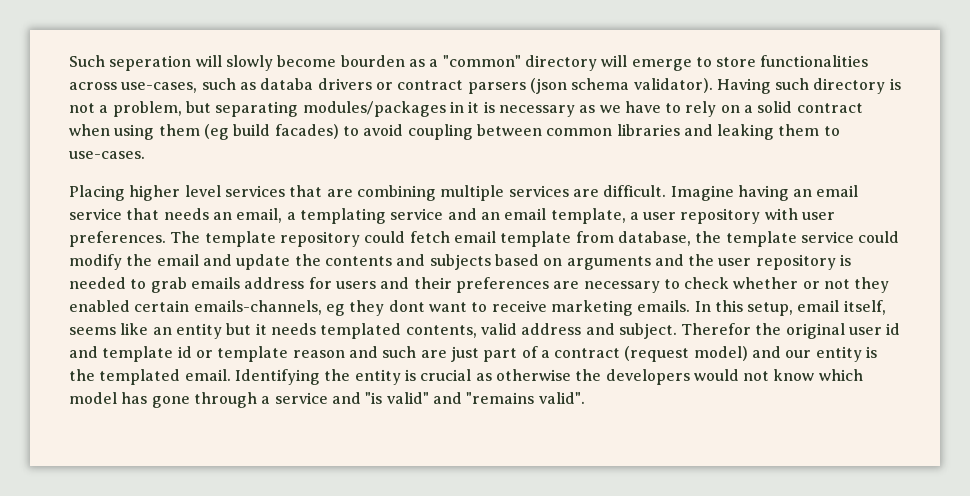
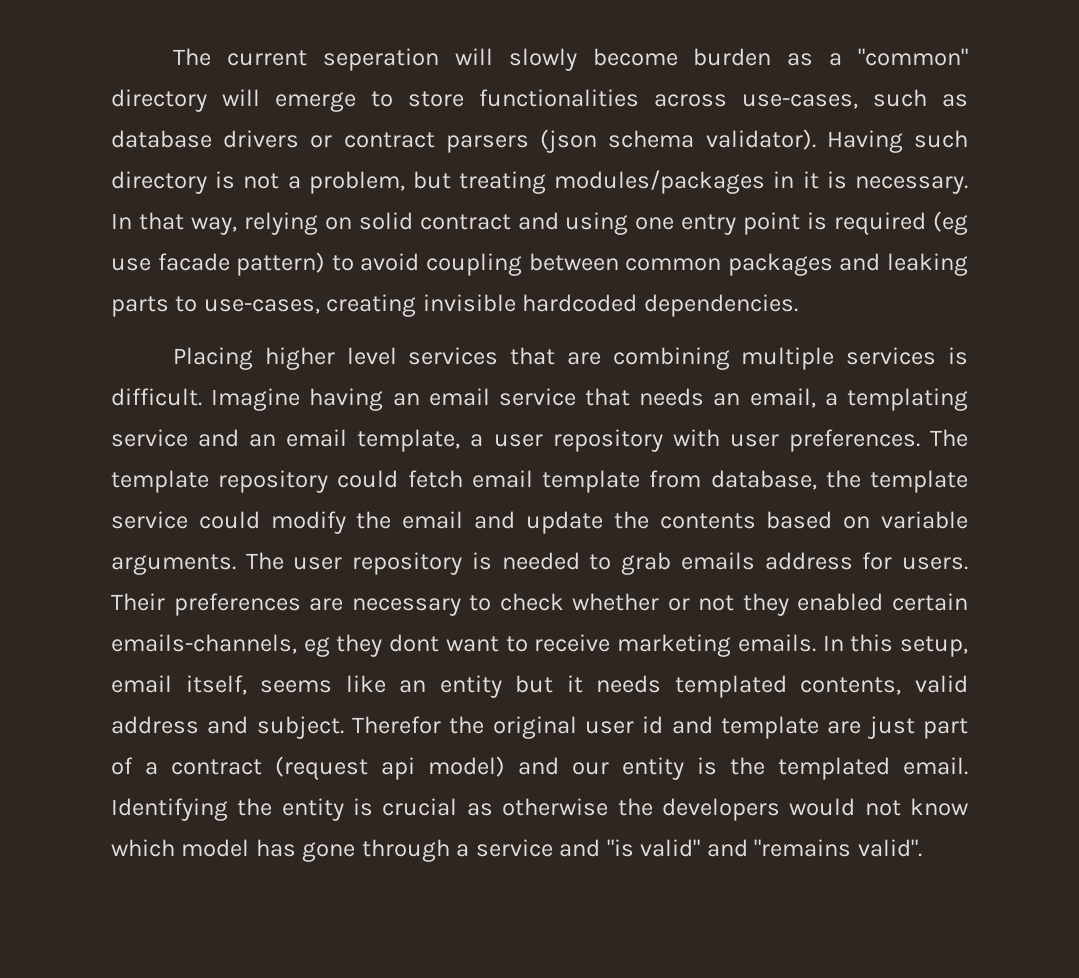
[69,55,105,67] Such -> [173,48,307,66] The current
[340,55,405,67] bourden -> [693,48,772,66] burden
[260,78,314,90] databa -> [111,130,212,148] database
[215,101,299,117] separating -> [459,171,547,194] treating
[498,101,863,117] [69,124,339,140] necessary as we have to rely on a solid contract when using them (eg build facades) -> [854,176,968,194] [111,211,969,235] [111,252,326,276] necessary. In that way, relying on solid contract and using one entry point is required (eg use facade pattern)
[616,124,680,136] libraries -> [727,253,833,276] packages
[778,124,840,136] [69,151,145,159] them to use-cases. -> [111,294,798,317] parts to use-cases, creating invisible hardcoded dependencies.
[572,189,599,197] are -> [948,347,968,365] is
[396,254,715,270] and subjects based on arguments and the -> [766,511,968,529] [111,552,284,575] based on variable arguments. The
[335,277,452,289] users and their -> [902,557,969,570] [111,593,165,611] users. Their
[177,346,417,362] id or template reason and such -> (820, 727) none
(690, 354) none -> [381,757,415,780] api

